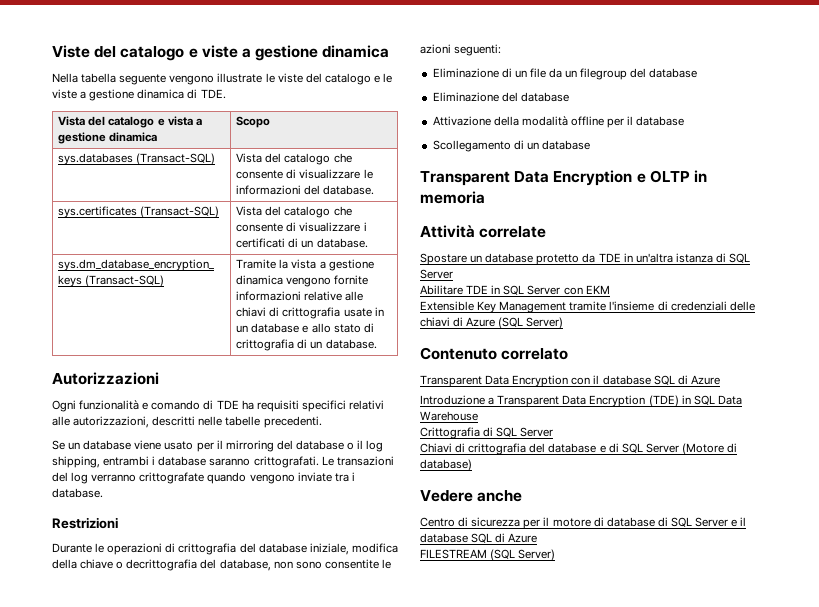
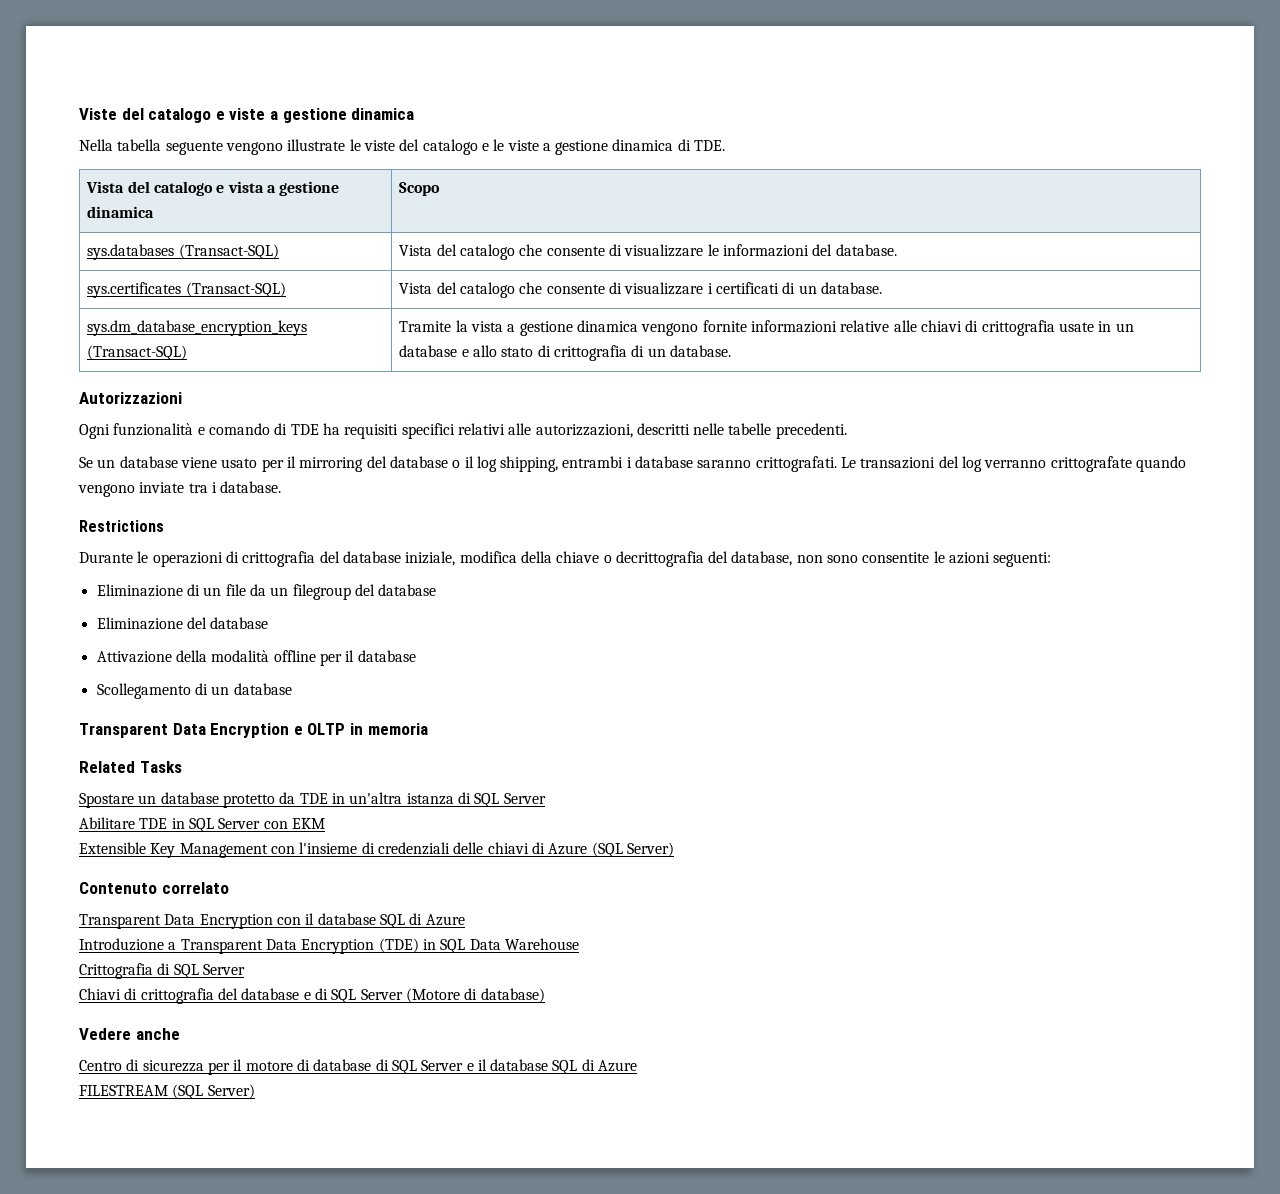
[52,517,118,529] Restrizioni -> [79,520,164,532] Restrictions
[420,225,547,238] Attività correlate -> [79,761,182,773] Related Tasks
[569,301,607,311] tramite -> [270,846,295,854] con

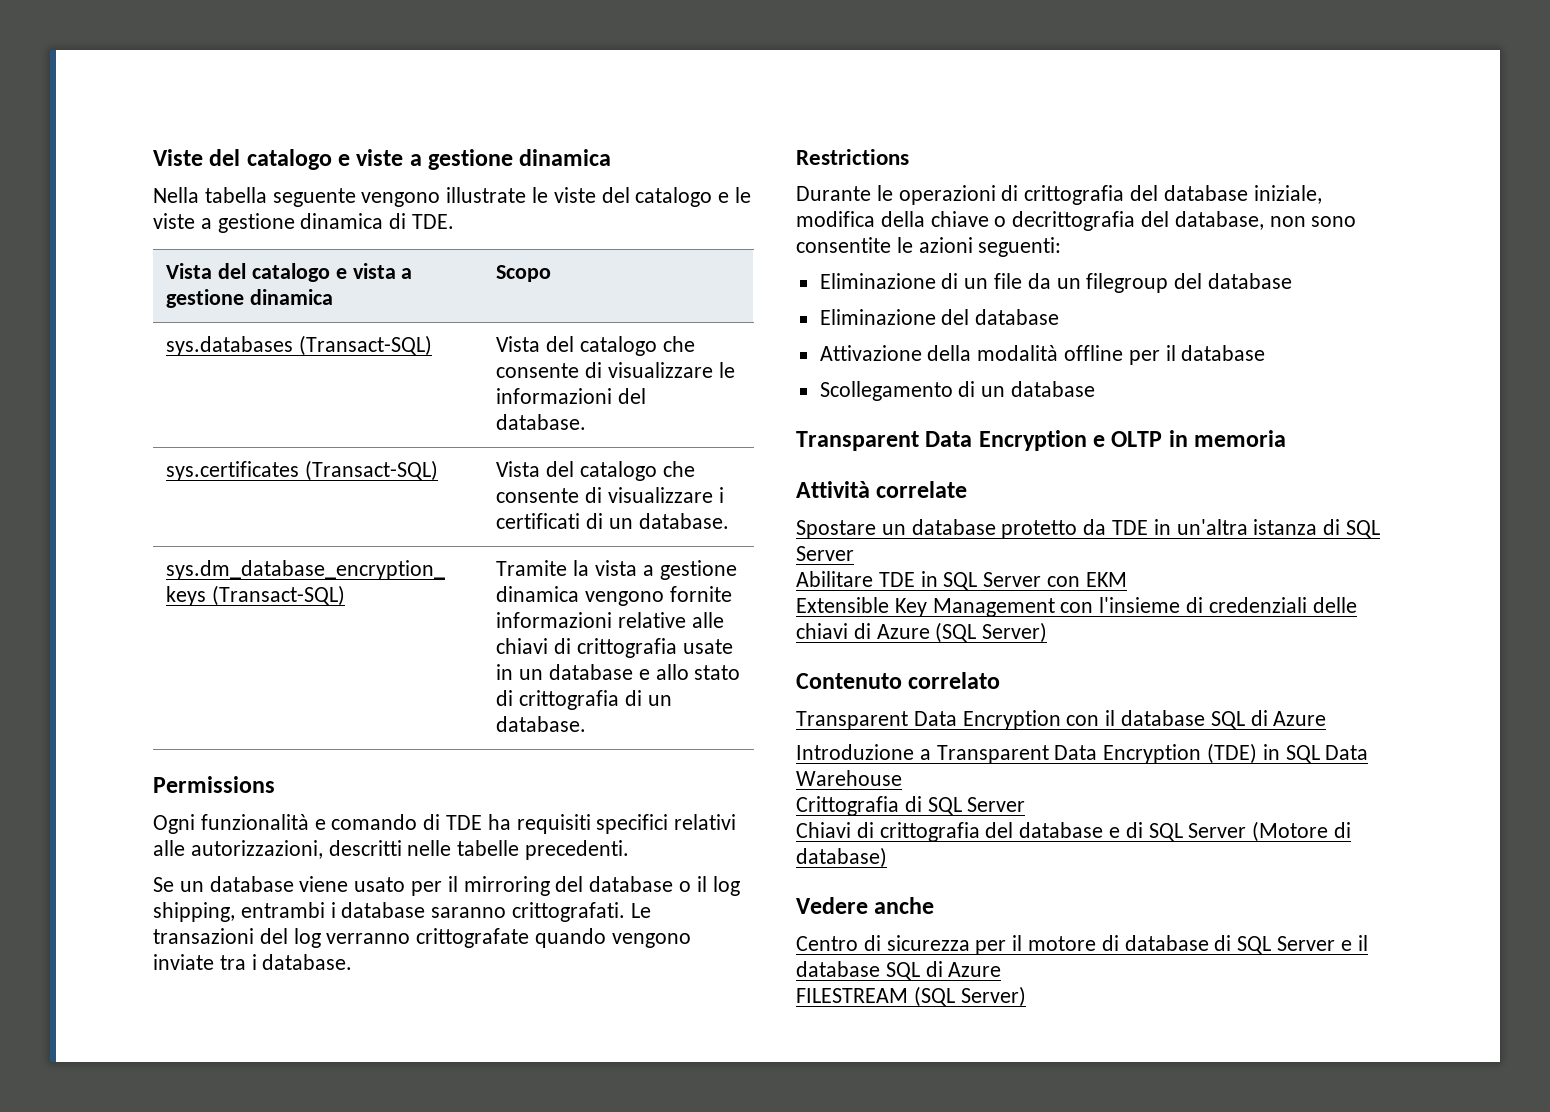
[79,392,182,404] Autorizzazioni -> [153,776,275,793] Permissions
[79,761,182,773] Related Tasks -> [796,481,968,498] Attività correlate

